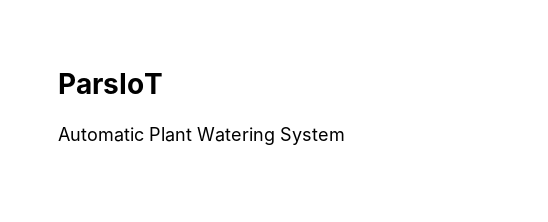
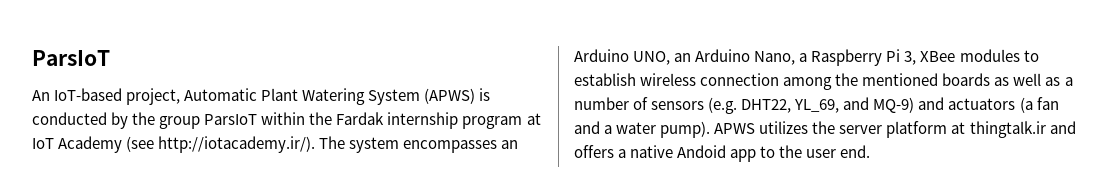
(163, 83) none -> [32,88,181,105] An IoT-based project,
(345, 136) none -> [424,88,491,104] [32,112,541,129] [32,136,519,153] [574,49,1039,66] [574,73,1073,90] [574,97,1059,114] [574,121,1076,138] [574,145,871,162] (APWS) is conducted by the group ParsIoT within the Fardak internship program at IoT Academy (see http://iotacademy.ir/). The system encompasses an Arduino UNO, an Arduino Nano, a Raspberry Pi 3, XBee modules to establish wireless connection among the mentioned boards as well as a number of sensors (e.g. DHT22, YL_69, and MQ-9) and actuators (a fan and a water pump). APWS utilizes the server platform at thingtalk.ir and offers a native Andoid app to the user end.

